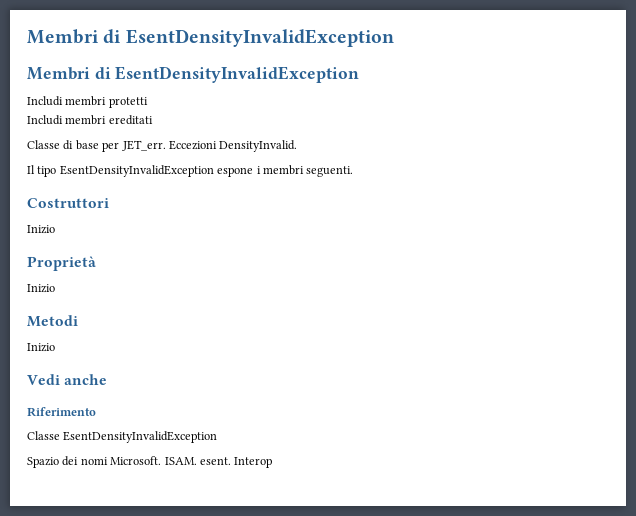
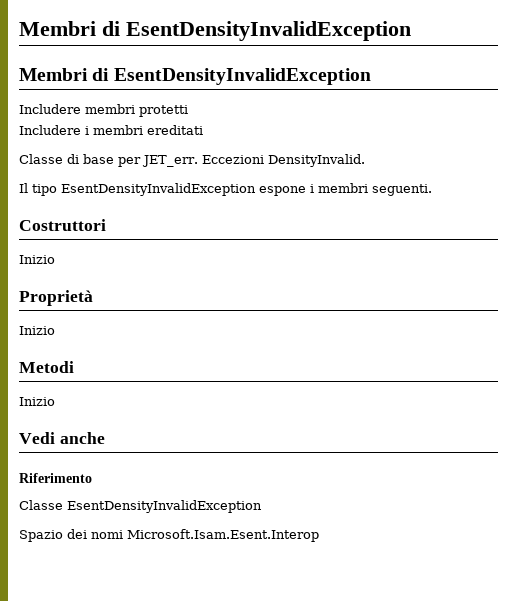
[27,96,63,106] Includi -> [19,104,81,114] Includere
[27,115,63,125] Includi -> [19,125,89,135] Includere i
[110,456,273,468] Microsoft. ISAM. esent. Interop -> [127,529,319,542] Microsoft.Isam.Esent.Interop

